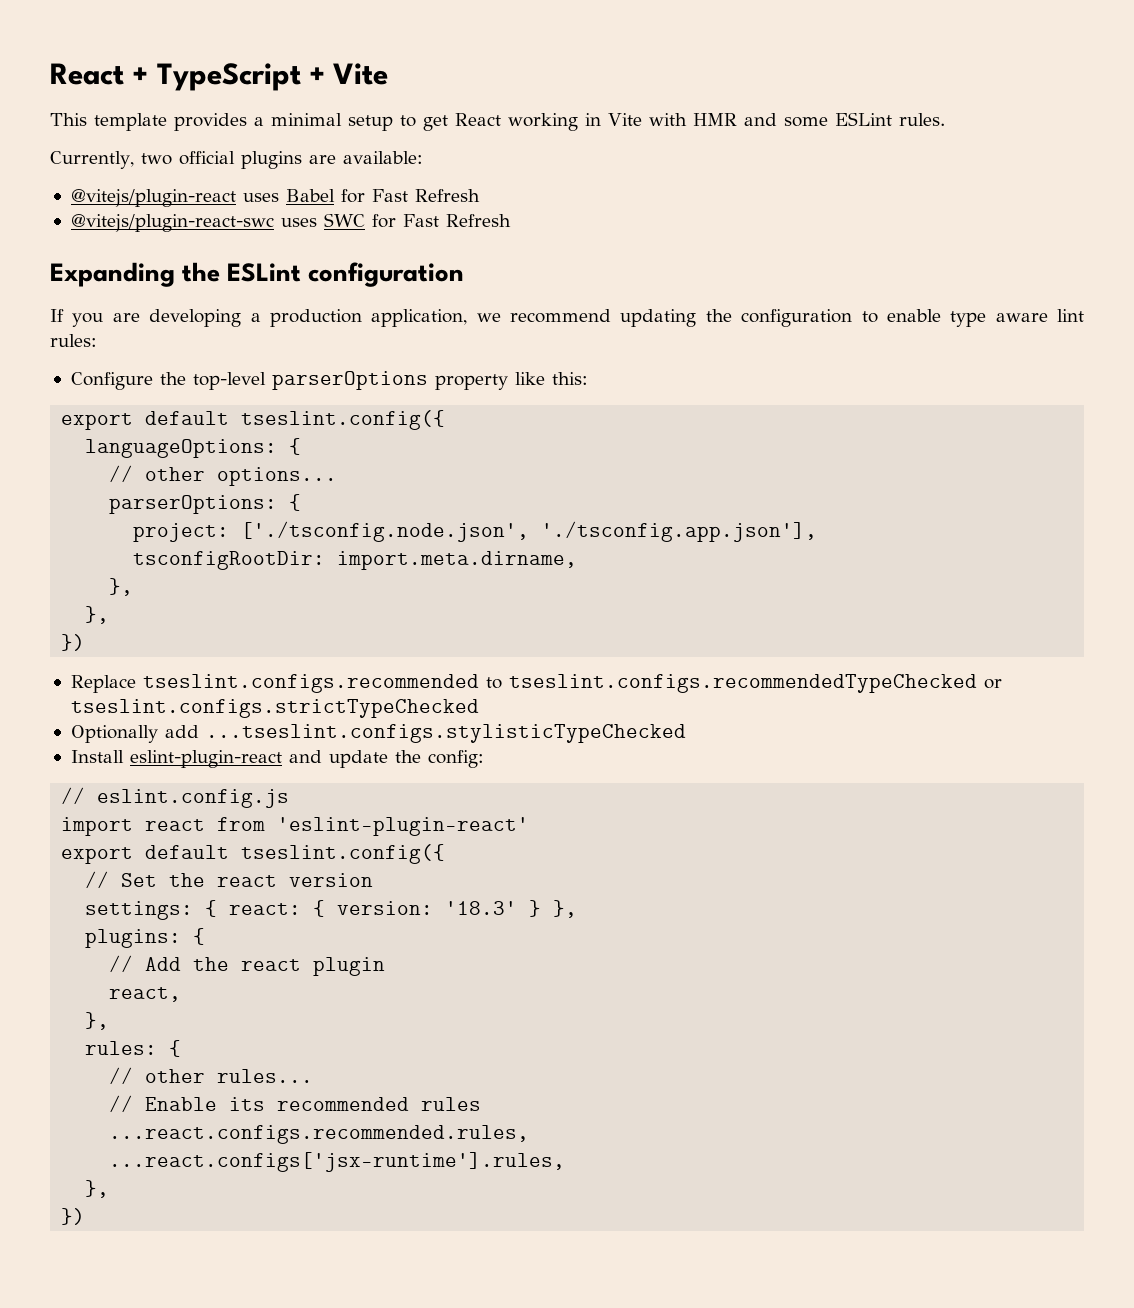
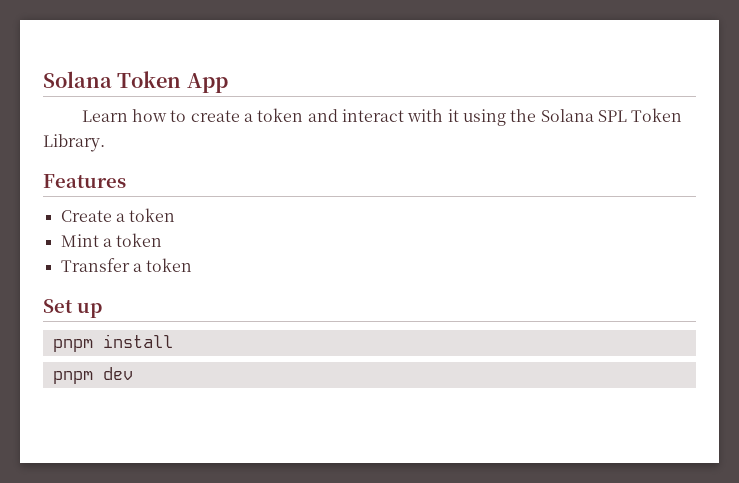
[50,63,389,91] [50,112,945,131] [50,151,423,169] [70,189,480,207] [70,213,511,232] [50,262,465,287] [50,309,1084,327] [50,334,97,347] [70,371,588,390] [61,410,446,430] [85,438,302,458] [109,465,338,486] [109,494,302,514] [133,521,818,542] [133,551,578,570] [109,578,134,596] [85,606,110,624] [61,634,86,651] [70,674,1002,693] [70,699,479,718] [70,724,686,743] [70,750,484,768] [61,787,290,808] [61,817,530,836] [61,844,446,864] [85,871,374,888] [85,900,578,920] [85,928,206,948] [109,955,386,976] [109,987,182,1002] [85,1012,110,1030] [85,1040,182,1057] [109,1067,314,1084] [109,1095,482,1112] [109,1125,530,1144] [109,1152,566,1172] [85,1180,110,1198] [61,1208,86,1225] React + TypeScript + Vite // This template provides a minimal setup to get React working in Vite with HMR and some ESLint rules. // Currently, two official plugins are available: // @vitejs/plugin-react uses Babel for Fast Refresh // @vitejs/plugin-react-swc uses SWC for Fast Refresh // Expanding the ESLint configuration // If you are developing a production application, we recommend updating the configuration to enable type aware lint rules: // Configure the top-level parserOptions property like this: // export default tseslint.config({ // languageOptions: { // // other options... // parserOptions: { // project: ['./tsconfig.node.json', './tsconfig.app.json'], // tsconfigRootDir: import.meta.dirname, // }, // }, // }) // Replace tseslint.configs.recommended to tseslint.configs.recommendedTypeChecked or tseslint.configs.strictTypeChecked // Optionally add ...tseslint.configs.stylisticTypeChecked // Install eslint-plugin-react and update the config: // // eslint.config.js // import react from 'eslint-plugin-react' // export default tseslint.config({ // // Set the react version // settings: { react: { version: '18.3' } }, // plugins: { // // Add the react plugin // react, // }, // rules: { // // other rules... // // Enable its recommended rules // ...react.configs.recommended.rules, // ...react.configs['jsx-runtime'].rules, // }, // }) -> [43,71,228,93] [81,108,683,126] [43,134,105,152] [43,174,126,188] [60,208,176,222] [60,233,163,247] [60,258,193,272] [43,299,102,318] [52,334,173,352] [52,367,133,384] Solana Token App // Learn how to create a token and interact with it using the Solana SPL Token Library. // Features // Create a token // Mint a token // Transfer a token // Set up // pnpm install // pnpm dev

